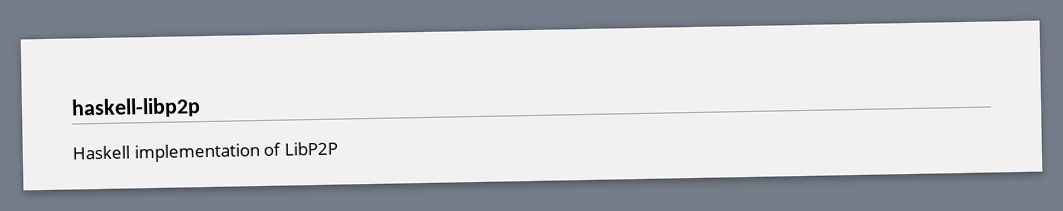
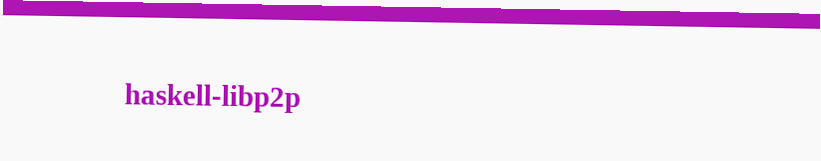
[72,141,338,163] // Haskell implementation of LibP2P -> (301, 98) none

